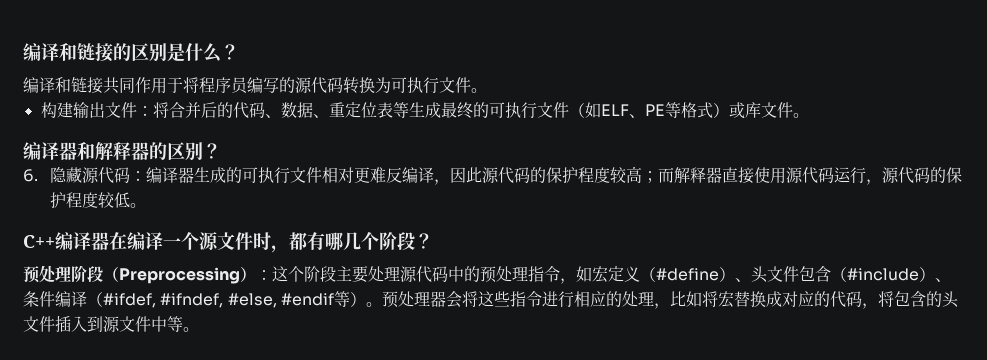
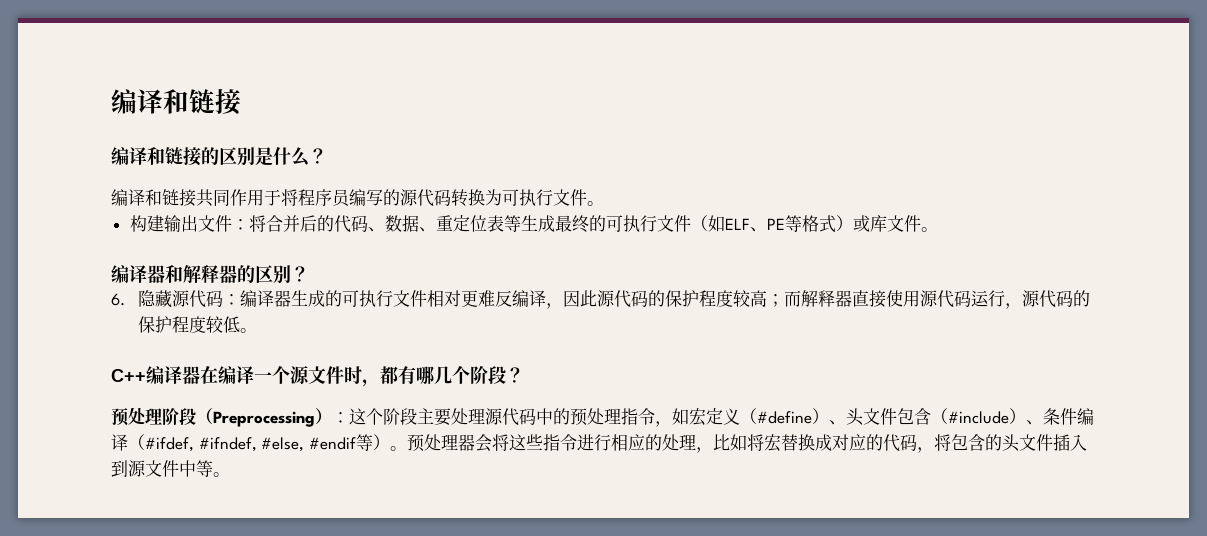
[23,43,113,62] 编译和链接 -> [111,89,241,115] [111,147,201,166] 编译和链接 // 编译和链接

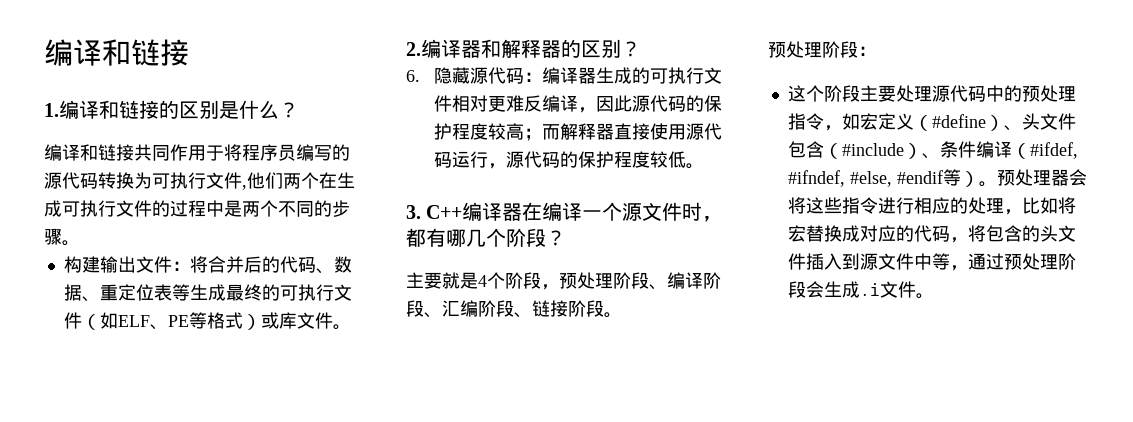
(241, 102) none -> [44,103,59,117] 1.
(587, 197) none -> [242,172,355,190] [44,200,350,217] [44,228,62,245] ,他们两个在生成可执行文件的过程中是两个不同的步骤
(938, 229) none -> [406,42,421,56] 2.
(257, 330) none -> [406,205,421,219] 3.
[111,407,349,427] 预处理阶段（Preprocessing）： -> [406,272,721,290] [406,300,622,318] [768,41,876,58] 主要就是4个阶段，预处理阶段、编译阶段、汇编阶段、链接阶段。 // 预处理阶段： //
(213, 468) none -> [949,253,1076,271] [787,281,916,298] ，通过预处理阶段会生成.i文件

